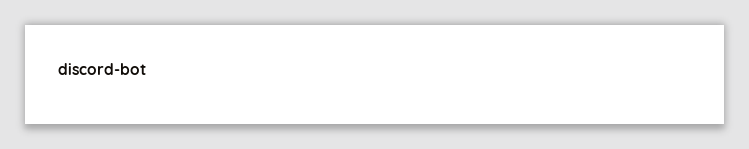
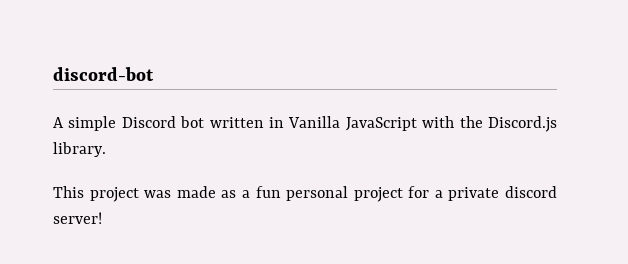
(146, 69) none -> [53,116,557,132] [53,142,106,157] [53,186,557,202] [53,212,102,224] // A simple Discord bot written in Vanilla JavaScript with the Discord.js library. // This project was made as a fun personal project for a private discord server!

